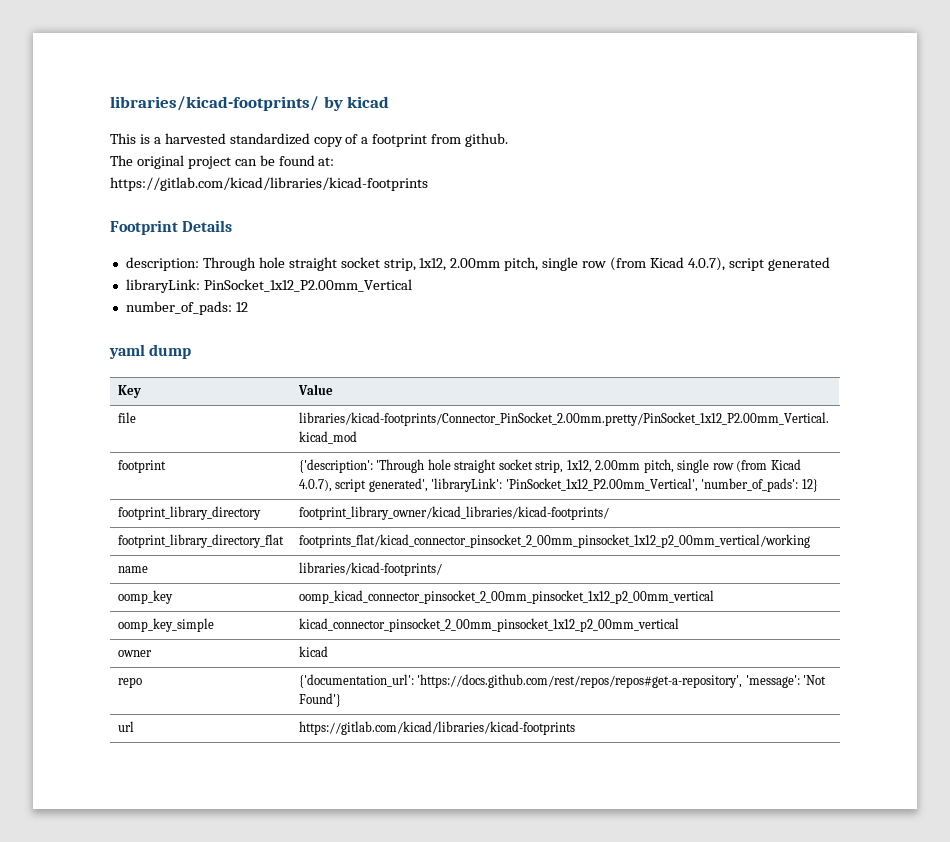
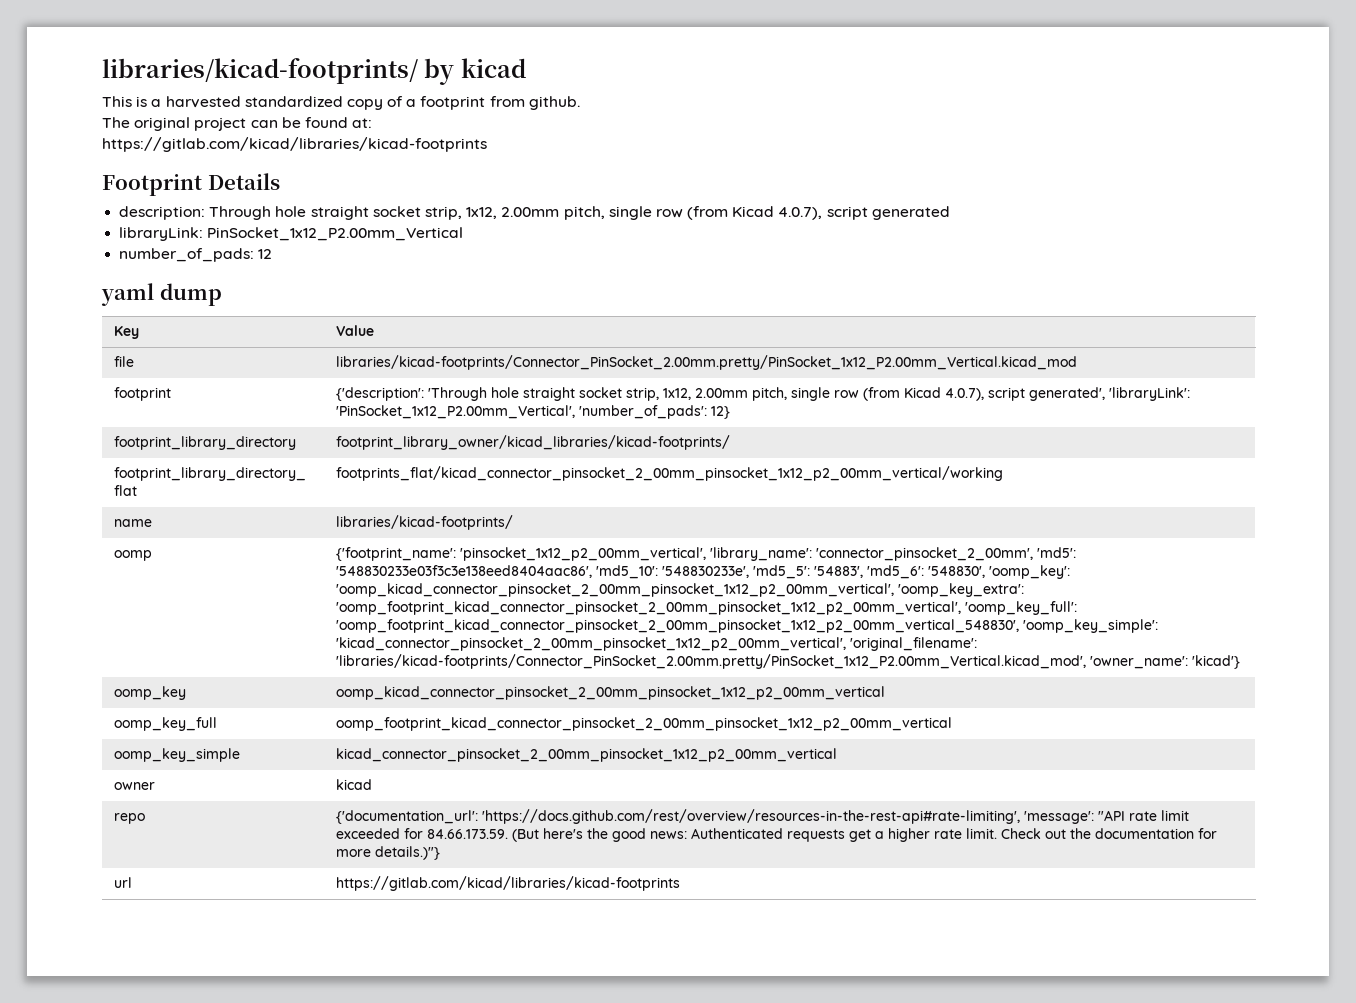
(442, 569) none -> [113,550,152,561] [335,547,1076,561] [335,565,1070,579] [335,583,1024,597] [335,601,1077,615] [335,619,1158,633] [335,637,977,651] [335,654,1240,669] // oomp | {'footprint_name': 'pinsocket_1x12_p2_00mm_vertical', 'library_name': 'connector_pinsocket_2_00mm', 'md5': '548830233e03f3c3e138eed8404aac86', 'md5_10': '548830233e', 'md5_5': '54883', 'md5_6': '548830', 'oomp_key': 'oomp_kicad_connector_pinsocket_2_00mm_pinsocket_1x12_p2_00mm_vertical', 'oomp_key_extra': 'oomp_footprint_kicad_connector_pinsocket_2_00mm_pinsocket_1x12_p2_00mm_vertical', 'oomp_key_full': 'oomp_footprint_kicad_connector_pinsocket_2_00mm_pinsocket_1x12_p2_00mm_vertical_548830', 'oomp_key_simple': 'kicad_connector_pinsocket_2_00mm_pinsocket_1x12_p2_00mm_vertical', 'original_filename': 'libraries/kicad-footprints/Connector_PinSocket_2.00mm.pretty/PinSocket_1x12_P2.00mm_Vertical.kicad_mod', 'owner_name': 'kicad'}
(714, 597) none -> [113,717,217,731] [335,717,952,731] // oomp_key_full | oomp_footprint_kicad_connector_pinsocket_2_00mm_pinsocket_1x12_p2_00mm_vertical
[417,674,827,688] [298,693,341,707] 'https://docs.github.com/rest/repos/repos#get-a-repository', 'message': 'Not Found'} -> [481,809,1189,824] [335,828,1217,842] [335,846,440,860] 'https://docs.github.com/rest/overview/resources-in-the-rest-api#rate-limiting', 'message': "API rate limit exceeded for 84.66.173.59. (But here's the good news: Authenticated requests get a higher rate limit. Check out the documentation for more details.)"}

